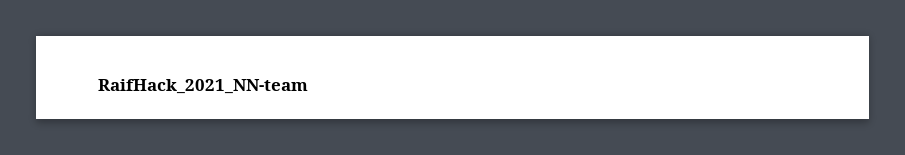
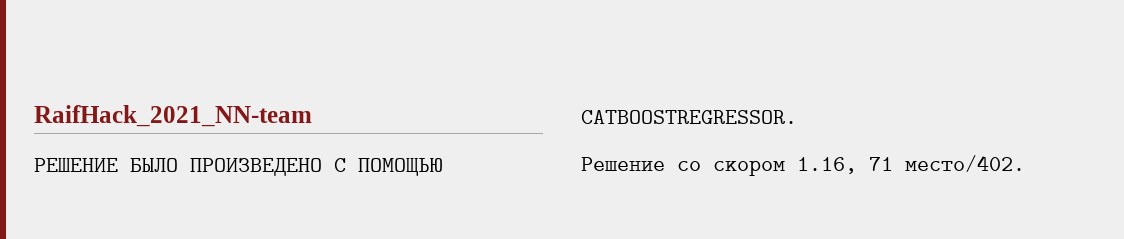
(308, 86) none -> [34,158,442,176] [581,110,797,124] [581,155,1025,176] // РЕШЕНИЕ БЫЛО ПРОИЗВЕДЕНО С ПОМОЩЬЮ CATBOOSTREGRESSOR. // Решение со скором 1.16, 71 место/402.

